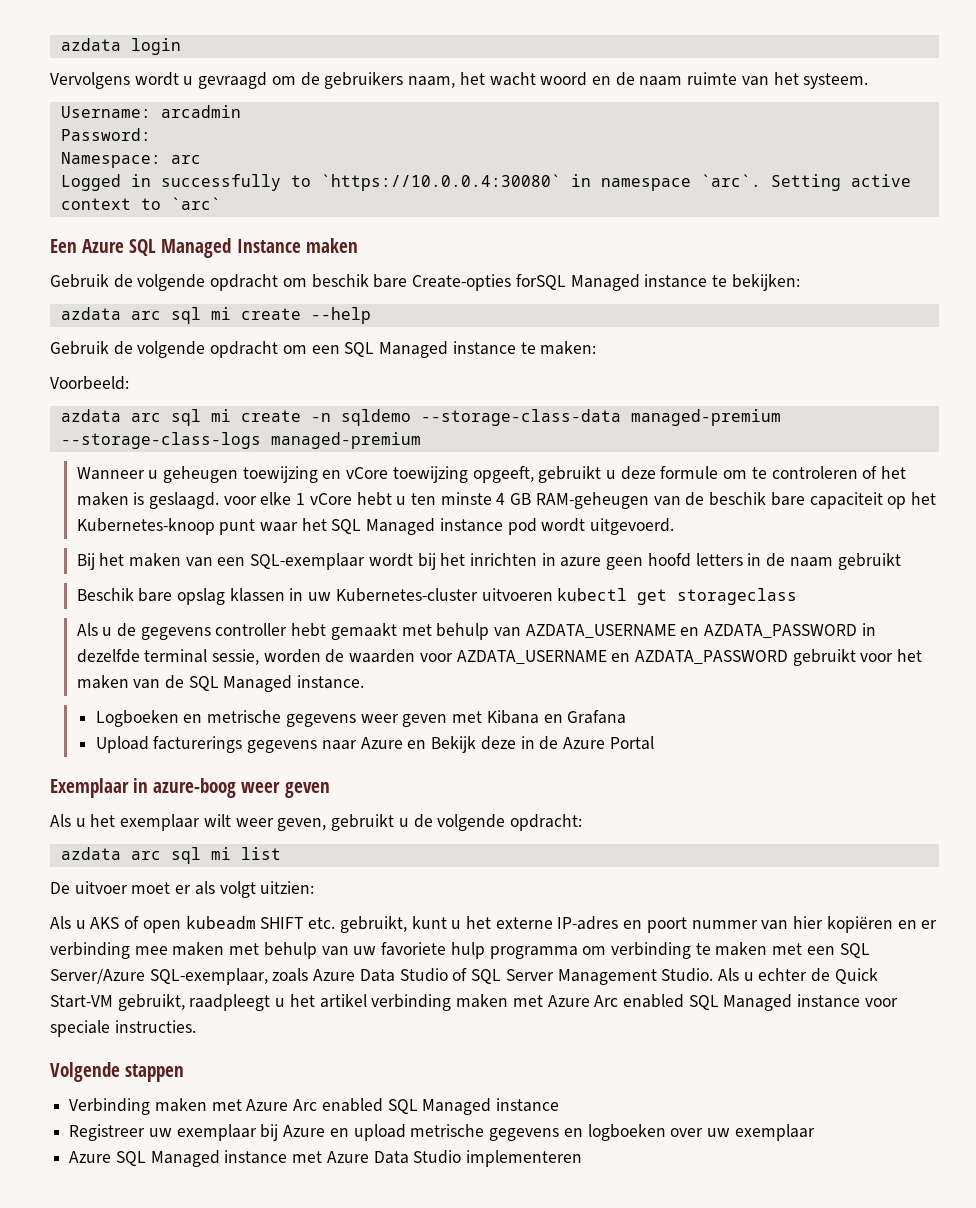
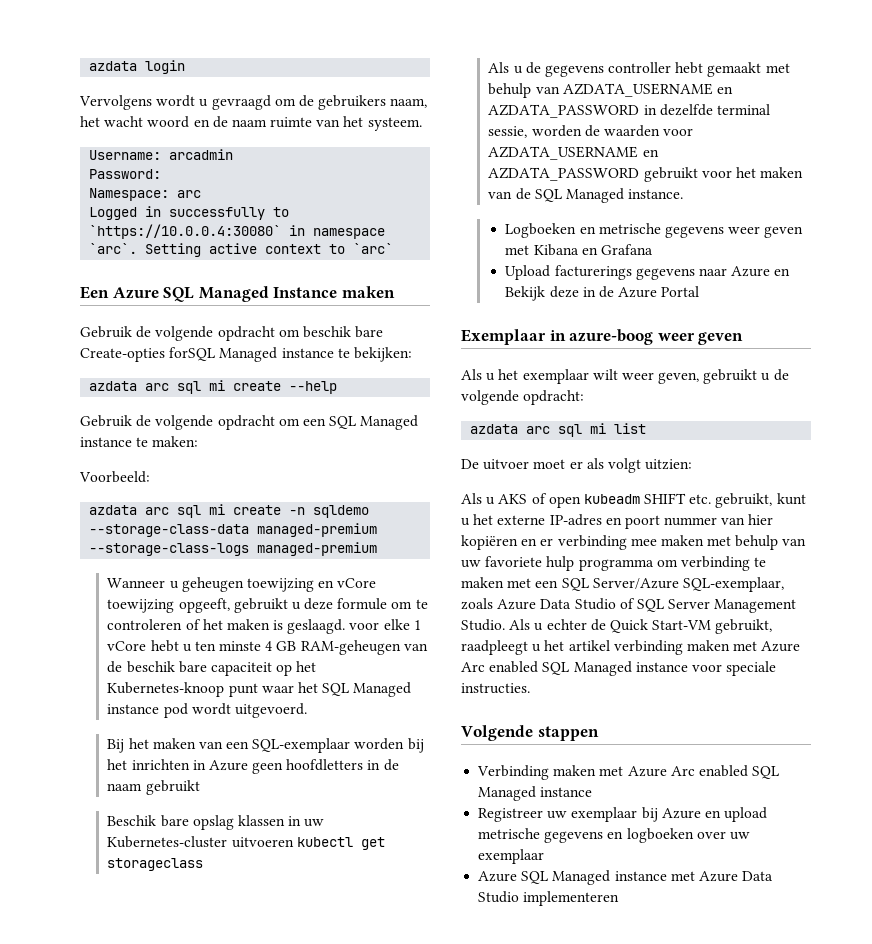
[368,553,413,567] wordt -> [354,738,405,750] worden
[560,553,743,570] azure geen hoofd letters -> [208,759,364,774] Azure geen hoofdletters

